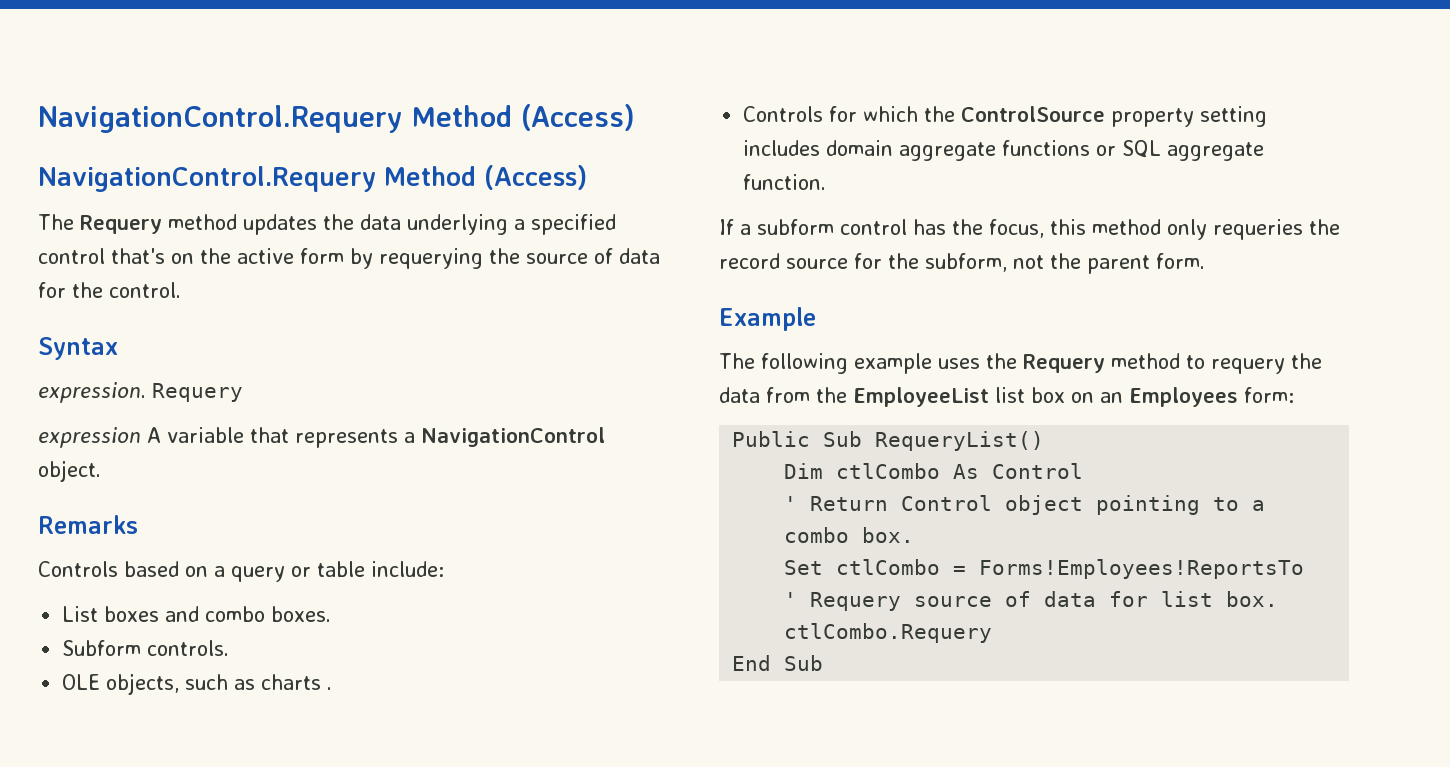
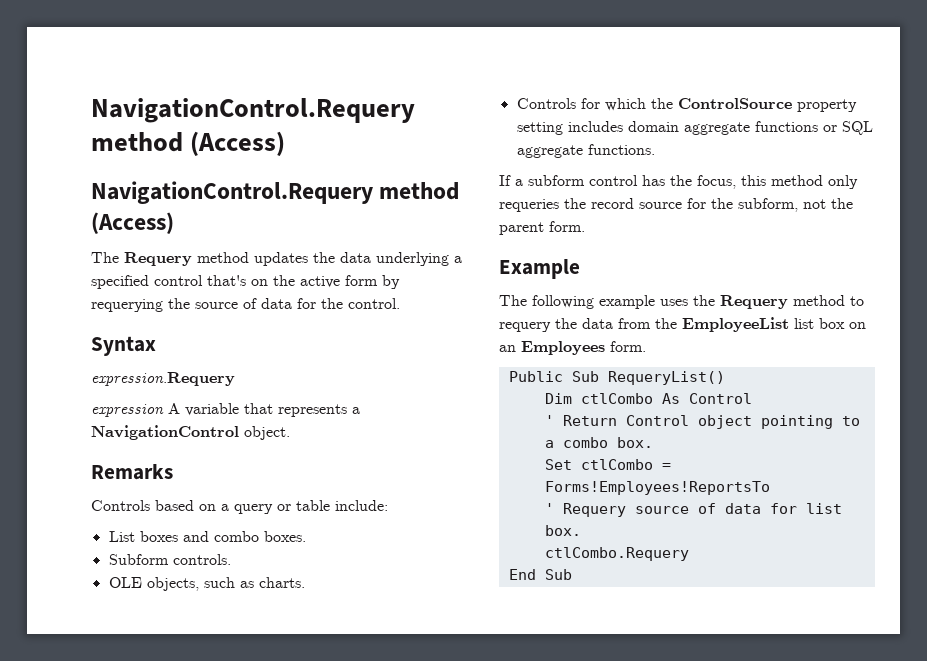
[38,105,512,133] NavigationControl.Requery Method -> [91,98,415,123] [91,132,183,152] NavigationControl.Requery method
[384,166,476,186] Method -> [379,182,460,200] method
[38,382,243,403] expression. Requery -> [91,372,235,386] expression.Requery
[261,674,333,690] charts . -> [258,577,305,588] charts.
[743,174,827,190] function. -> [587,144,655,155] functions.
[1244,387,1294,403] form: -> [610,341,646,352] form.

